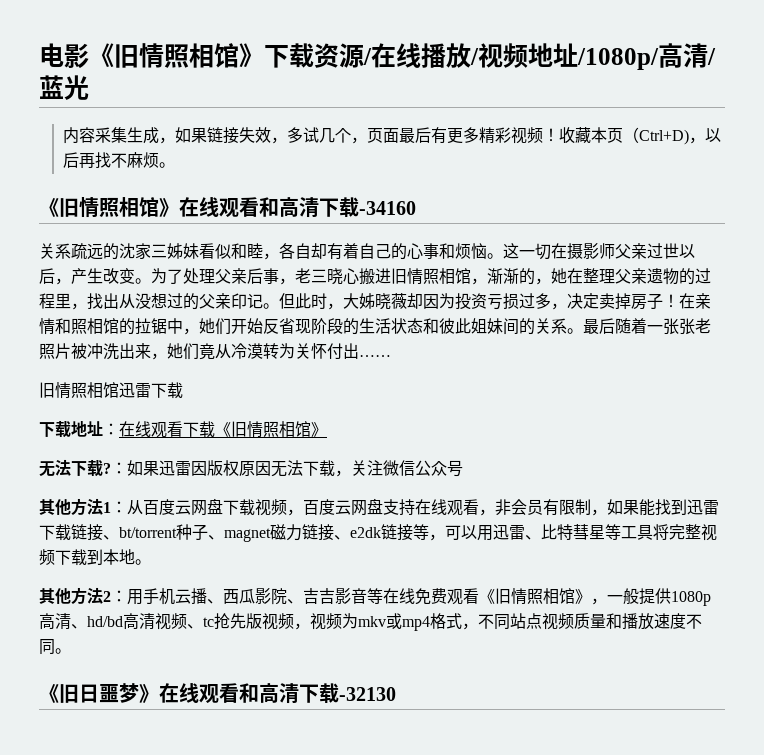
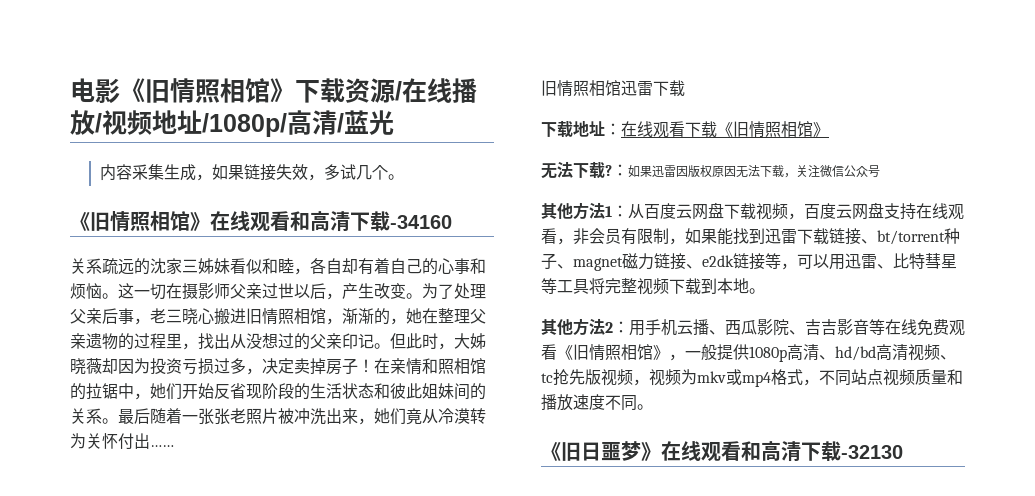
[350,127,721,145] [62,152,159,169] ，页面最后有更多精彩视频！收藏本页（Ctrl+D)，以后再找不麻烦 -> (388, 172) none

